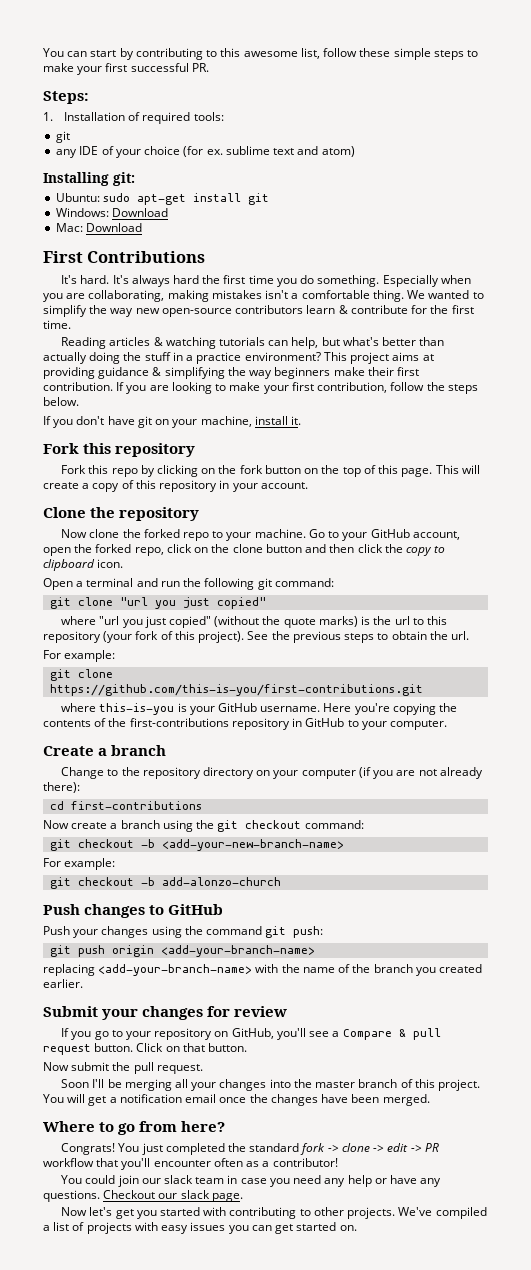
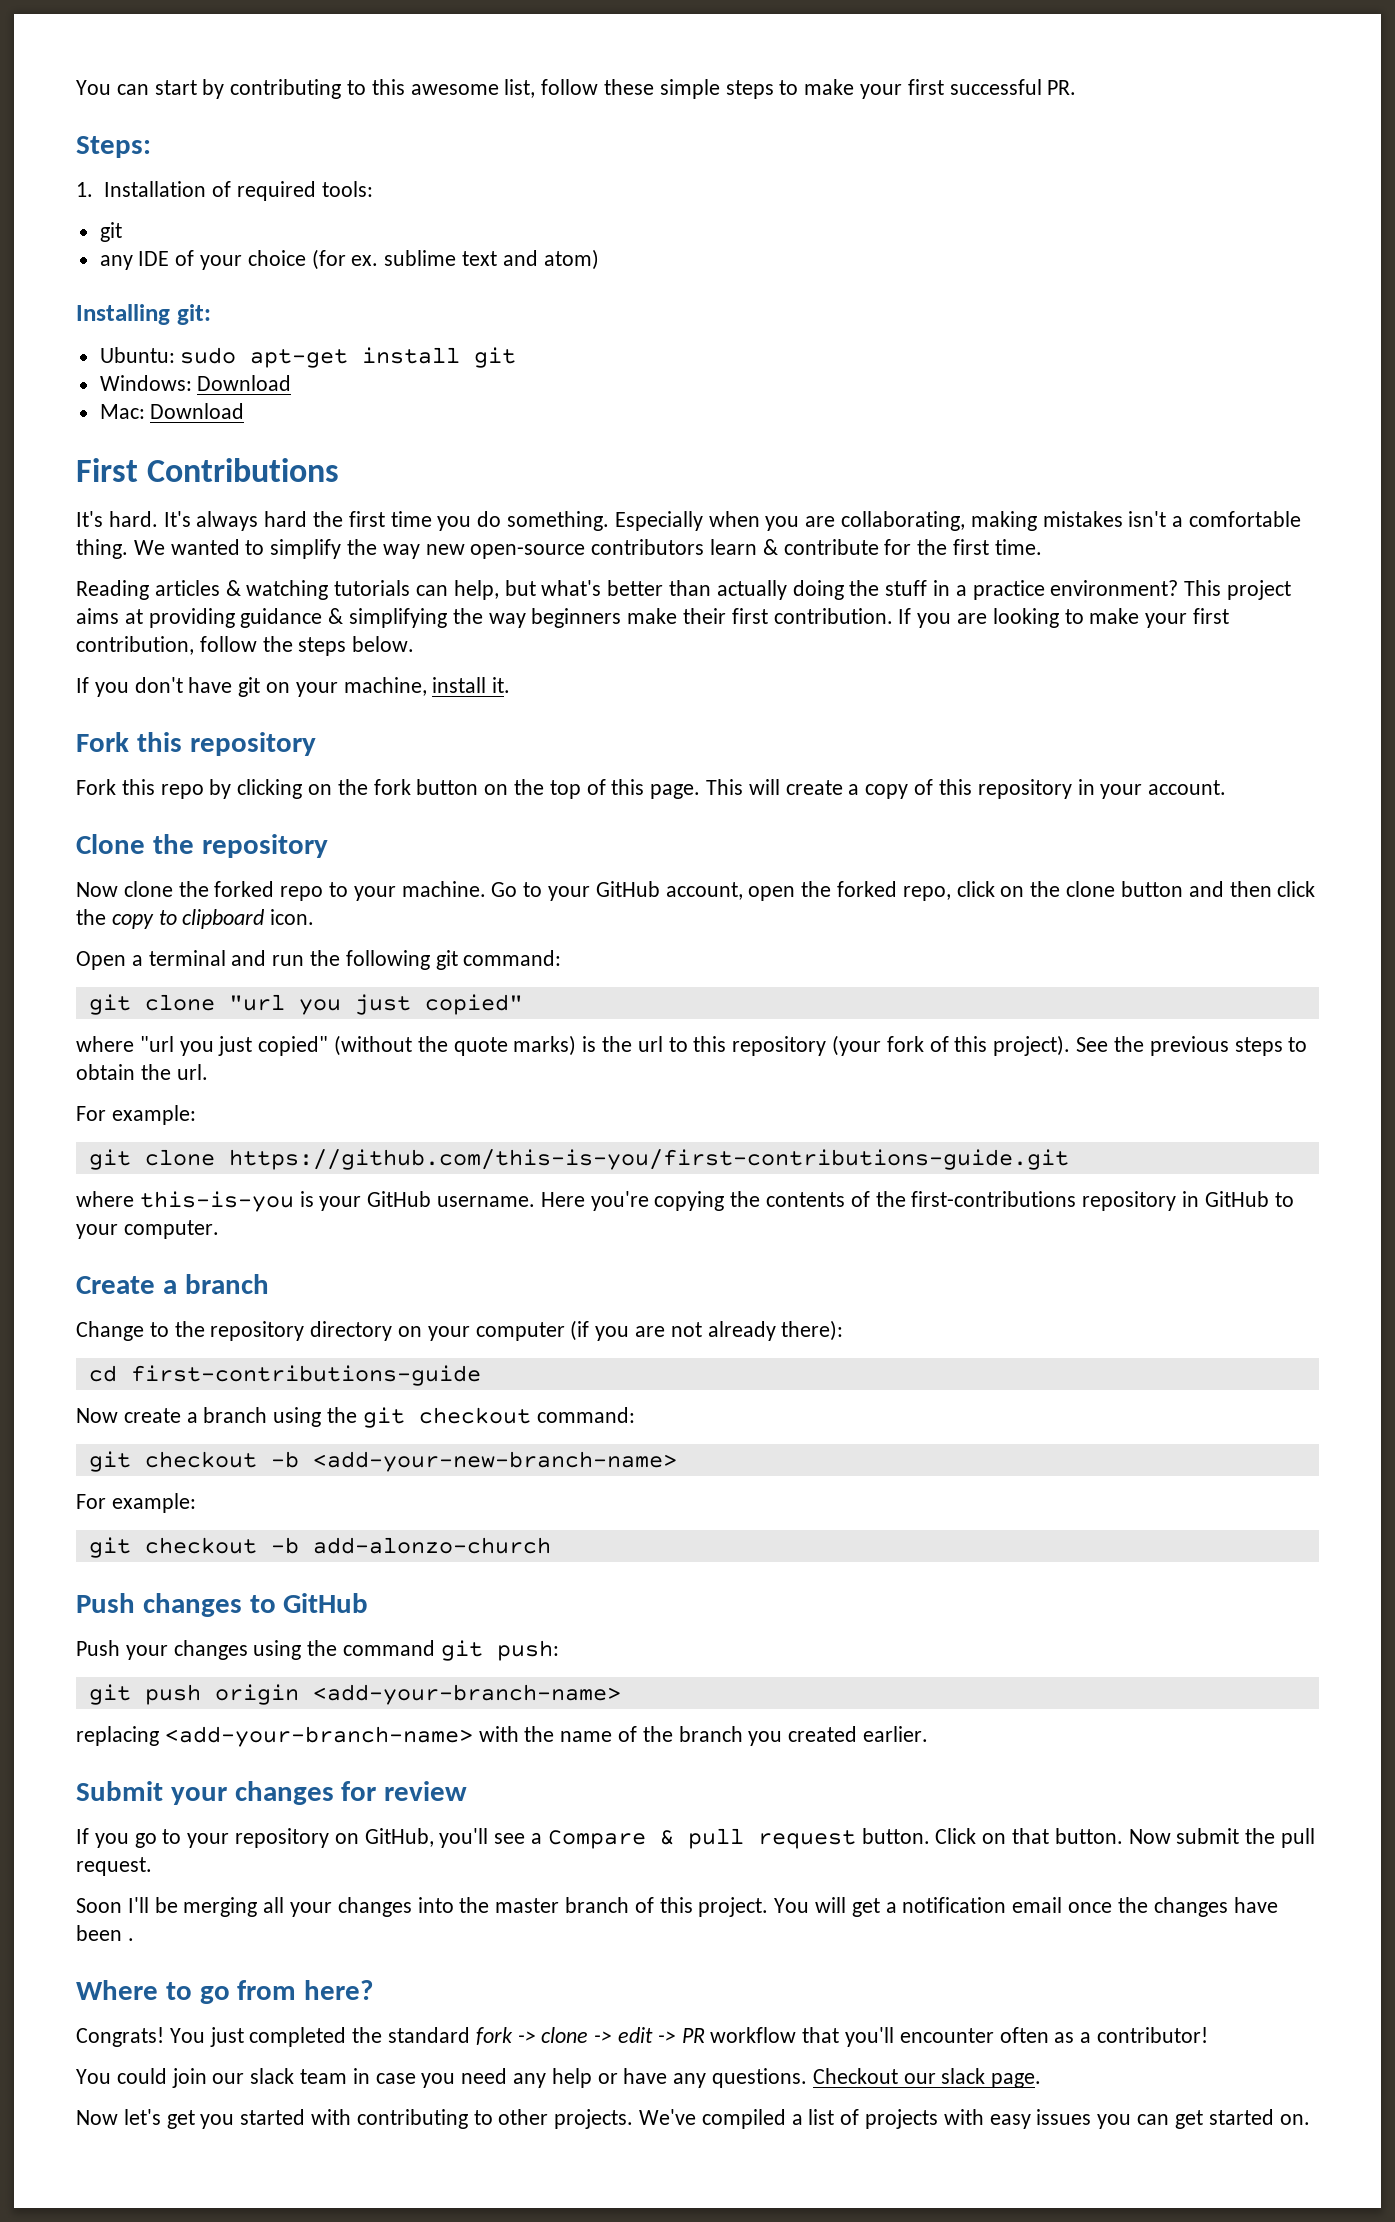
[50,684,424,696] https://github.com/this-is-you/first-contributions.git -> [228,1149,1069,1170] https://github.com/this-is-you/first-contributions-guide.git
[71,801,203,810] first-contributions -> [130,1365,481,1386] first-contributions-guide
(248, 1047) // -> (1123, 1836) none
[382,1094,430,1106] merged. -> [127,1938,134,1941] .

